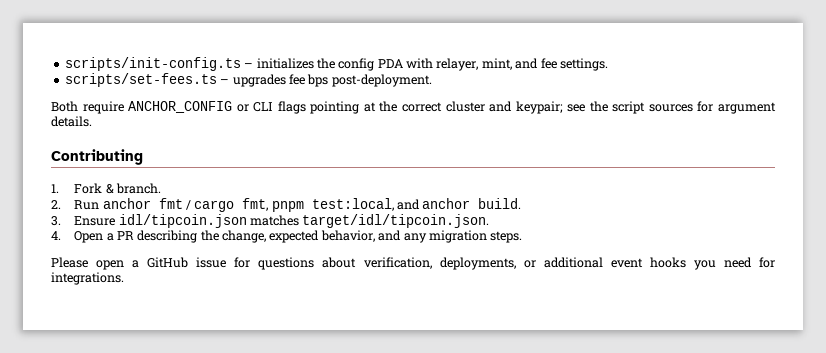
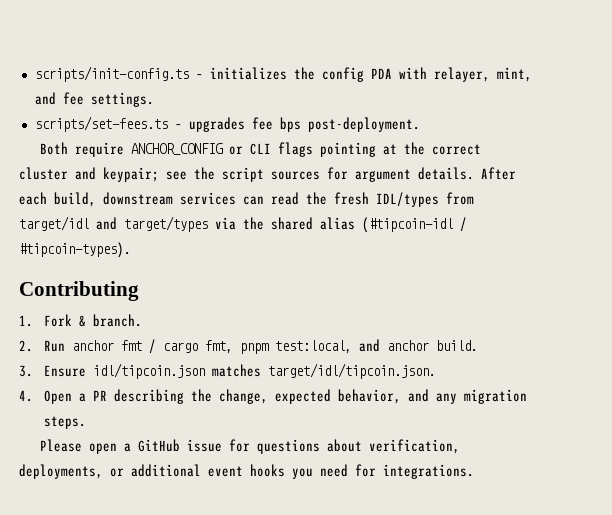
(92, 121) none -> [481,167,516,180] [19,192,474,207] [19,216,467,233] [19,242,131,258] After each build, downstream services can read the fresh IDL/types from target/idl and target/types via the shared alias (#tipcoin-idl / #tipcoin-types).

